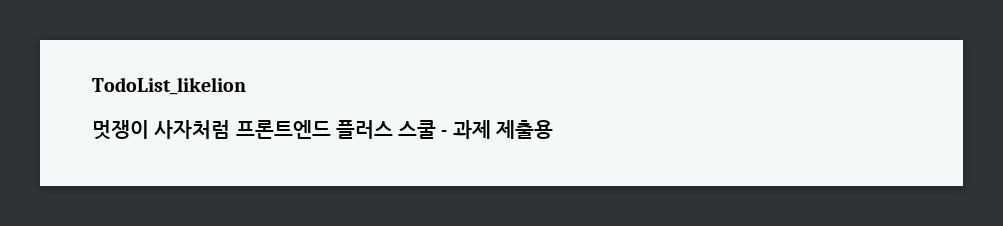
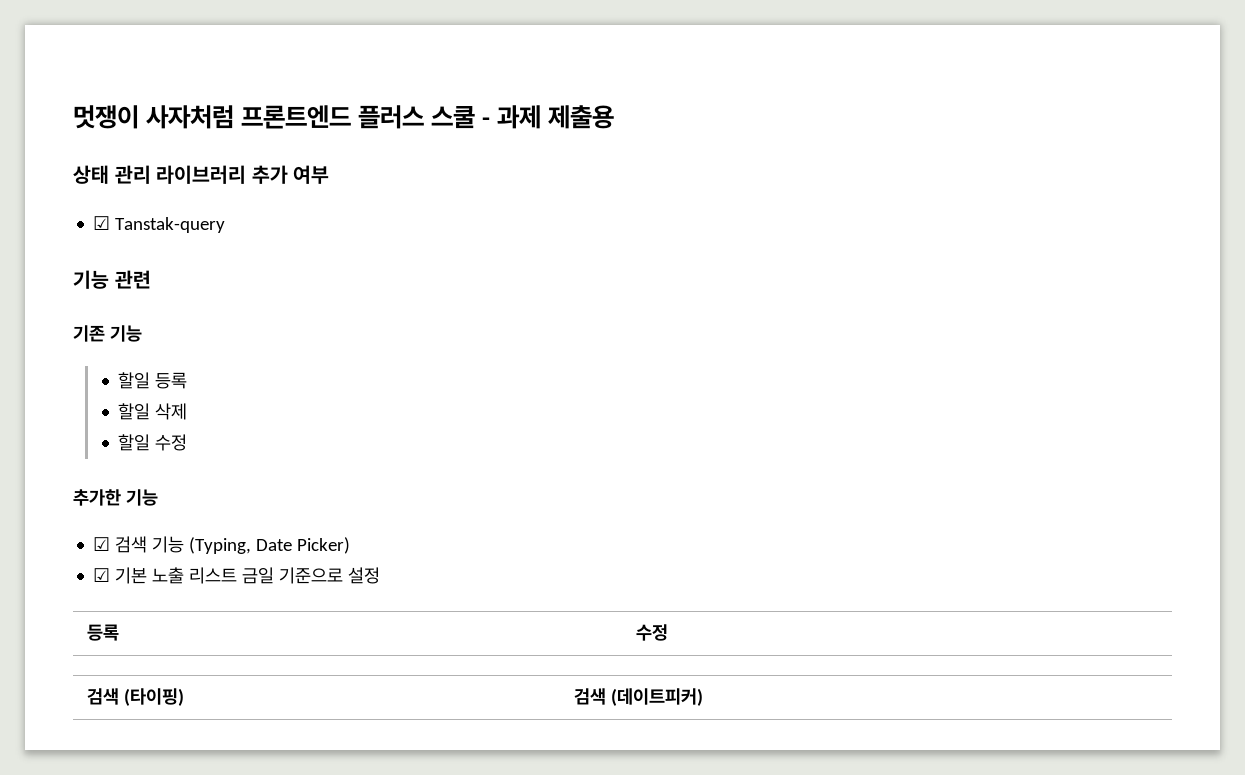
[92,77,246,95] TodoList_likelion // -> (73, 117) none
(553, 129) none -> [73,165,330,184] [93,216,226,233] [73,270,151,289] [73,325,142,342] [118,372,188,389] [118,403,188,420] [118,434,188,451] [73,489,158,506] [93,536,351,554] [93,567,381,584] [87,624,120,641] [636,624,669,641] [87,688,185,706] [574,688,704,706] // 상태 관리 라이브러리 추가 여부 // ☑ Tanstak-query // 기능 관련 // 기존 기능 // 할일 등록 // 할일 삭제 // 할일 수정 // 추가한 기능 // ☑ 검색 기능 (Typing, Date Picker) // ☑ 기본 노출 리스트 금일 기준으로 설정 // 등록 | 수정 // 검색 (타이핑) | 검색 (데이트피커)

